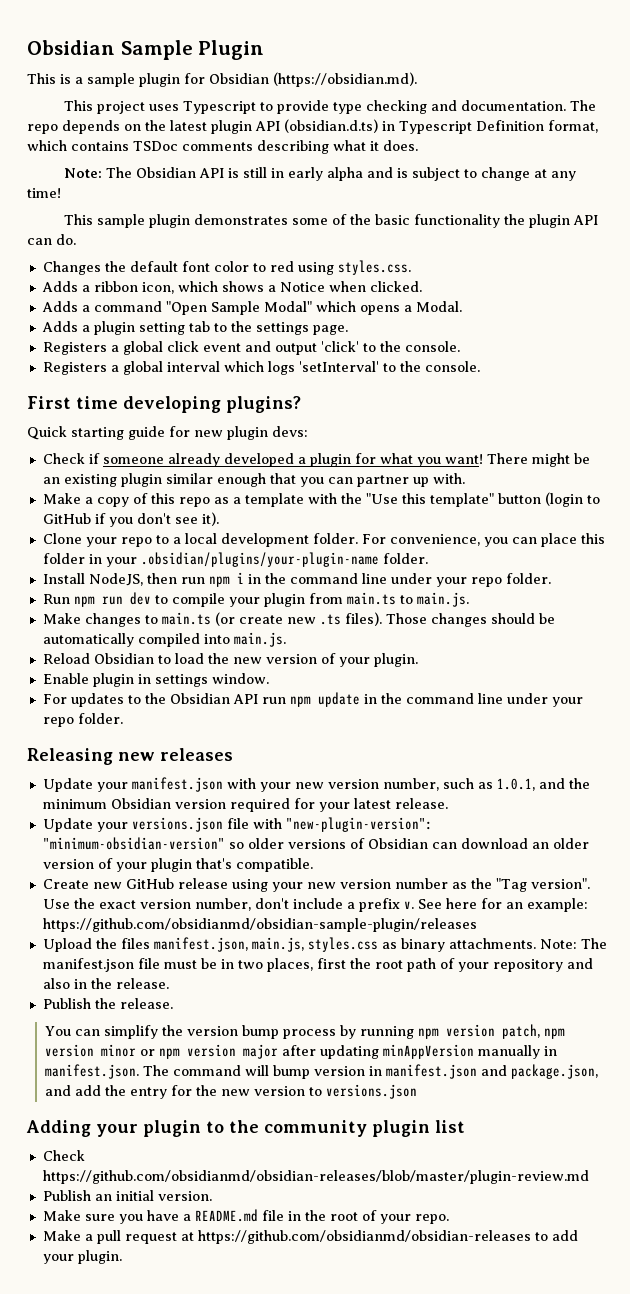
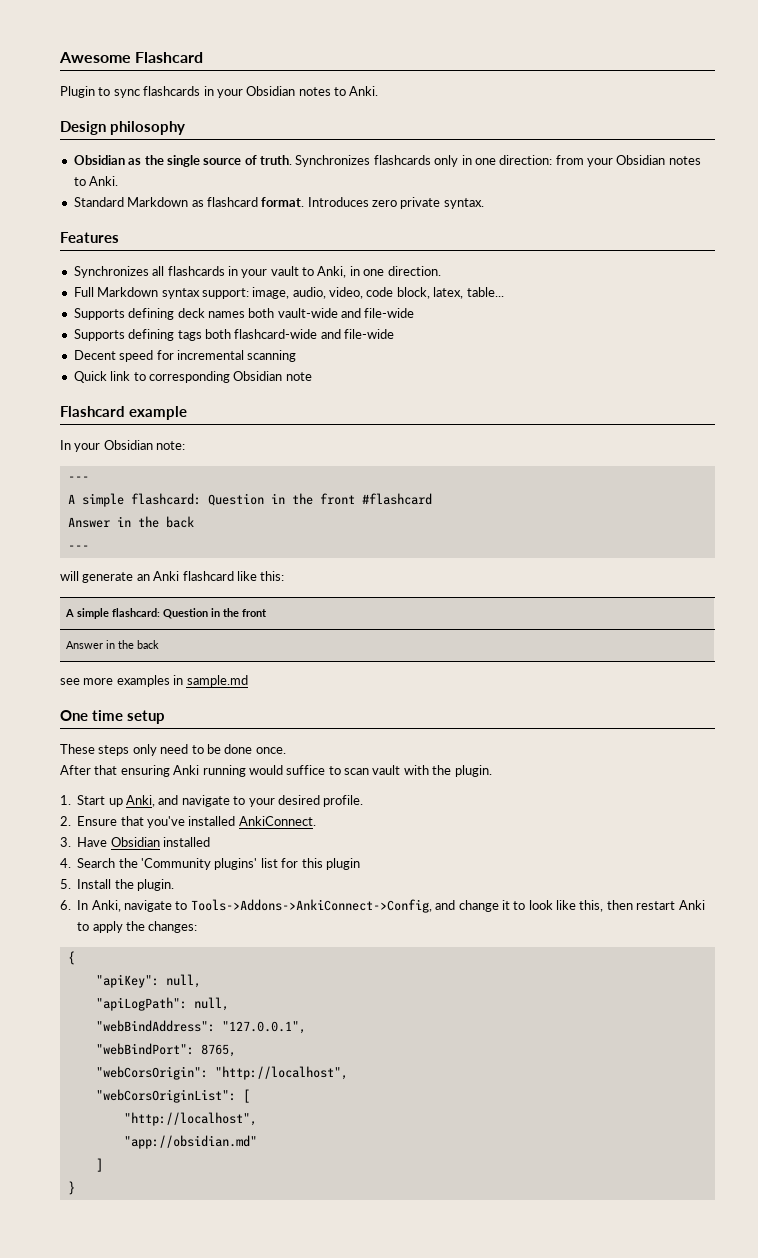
[27,40,265,60] [27,72,417,87] [64,100,597,114] [27,119,598,134] [27,140,418,154] [64,167,577,181] [27,188,61,198] [64,214,599,228] [27,234,76,245] [42,260,411,275] [41,281,422,294] [41,301,462,315] [41,321,348,335] [42,341,460,355] [42,361,480,375] [27,396,301,413] [27,426,308,440] [42,453,590,467] [42,473,465,487] [42,492,600,507] [42,512,219,527] [42,533,605,547] [42,552,428,567] [42,572,551,587] [42,592,469,607] [42,612,555,627] [42,632,286,647] [42,653,418,667] [42,673,269,687] [42,692,583,707] [42,713,123,727] [27,748,233,765] [42,777,590,792] [42,798,448,812] [42,817,433,832] [42,837,589,850] [42,858,313,872] [42,878,590,892] [42,898,588,912] [42,918,477,932] [42,937,607,952] [42,958,593,972] [42,978,169,989] [42,998,173,1009] [45,1024,566,1039] [45,1044,558,1059] [45,1064,599,1079] [45,1084,418,1099] [26,1120,465,1137] [42,1150,85,1161] [42,1170,589,1184] [42,1190,212,1201] [42,1209,449,1224] [42,1230,578,1244] [42,1250,122,1264] Obsidian Sample Plugin // This is a sample plugin for Obsidian (https://obsidian.md). // This project uses Typescript to provide type checking and documentation. The repo depends on the latest plugin API (obsidian.d.ts) in Typescript Definition format, which contains TSDoc comments describing what it does. // Note: The Obsidian API is still in early alpha and is subject to change at any time! // This sample plugin demonstrates some of the basic functionality the plugin API can do. // Changes the default font color to red using styles.css. // Adds a ribbon icon, which shows a Notice when clicked. // Adds a command "Open Sample Modal" which opens a Modal. // Adds a plugin setting tab to the settings page. // Registers a global click event and output 'click' to the console. // Registers a global interval which logs 'setInterval' to the console. // First time developing plugins? // Quick starting guide for new plugin devs: // Check if someone already developed a plugin for what you want! There might be an existing plugin similar enough that you can partner up with. // Make a copy of this repo as a template with the "Use this template" button (login to GitHub if you don't see it). // Clone your repo to a local development folder. For convenience, you can place this folder in your .obsidian/plugins/your-plugin-name folder. // Install NodeJS, then run npm i in the command line under your repo folder. // Run npm run dev to compile your plugin from main.ts to main.js. // Make changes to main.ts (or create new .ts files). Those changes should be automatically compiled into main.js. // Reload Obsidian to load the new version of your plugin. // Enable plugin in settings window. // For updates to the Obsidian API run npm update in the command line under your repo folder. // Releasing new releases // Update your manifest.json with your new version number, such as 1.0.1, and the minimum Obsidian version required for your latest release. // Update your versions.json file with "new-plugin-version": "minimum-obsidian-version" so older versions of Obsidian can download an older version of your plugin that's compatible. // Create new GitHub release using your new version number as the "Tag version". Use the exact version number, don't include a prefix v. See here for an example: https://github.com/obsidianmd/obsidian-sample-plugin/releases // Upload the files manifest.json, main.js, styles.css as binary attachments. Note: The manifest.json file must be in two places, first the root path of your repository and also in the release. // Publish the release. // You can simplify the version bump process by running npm version patch, npm version minor or npm version major after updating minAppVersion manually in manifest.json. The command will bump version in manifest.json and package.json, and add the entry for the new version to versions.json // Adding your plugin to the community plugin list // Check https://github.com/obsidianmd/obsidian-releases/blob/master/plugin-review.md // Publish an initial version. // Make sure you have a README.md file in the root of your repo. // Make a pull request at https://github.com/obsidianmd/obsidian-releases to add your plugin. -> [59,52,204,63] [60,86,379,98] [60,121,185,135] [73,155,701,167] [73,176,119,186] [73,197,484,209] [60,232,119,243] [73,266,441,278] [73,287,504,299] [73,308,415,320] [73,329,394,341] [73,350,297,362] [73,371,312,383] [60,406,187,420] [60,440,186,452] [67,476,89,481] [67,493,432,507] [67,516,194,528] [67,545,89,550] [60,571,285,583] [64,608,267,619] [65,640,159,649] [60,675,248,687] [60,710,165,724] [60,744,286,756] [60,765,492,777] [60,795,364,807] [60,816,316,828] [60,837,210,847] [60,858,360,870] [60,879,174,891] [60,899,705,913] [77,921,198,933] [67,951,75,965] [95,974,201,988] [95,997,229,1011] [95,1020,306,1034] [95,1043,236,1057] [95,1066,348,1080] [95,1089,250,1103] [123,1112,257,1126] [123,1135,257,1149] [95,1158,103,1172] [67,1181,75,1195] Awesome Flashcard // Plugin to sync flashcards in your Obsidian notes to Anki. // Design philosophy // Obsidian as the single source of truth. Synchronizes flashcards only in one direction: from your Obsidian notes to Anki. // Standard Markdown as flashcard format. Introduces zero private syntax. // Features // Synchronizes all flashcards in your vault to Anki, in one direction. // Full Markdown syntax support: image, audio, video, code block, latex, table... // Supports defining deck names both vault-wide and file-wide // Supports defining tags both flashcard-wide and file-wide // Decent speed for incremental scanning // Quick link to corresponding Obsidian note // Flashcard example // In your Obsidian note: // --- // A simple flashcard: Question in the front #flashcard // Answer in the back // --- // will generate an Anki flashcard like this: // A simple flashcard: Question in the front // Answer in the back // see more examples in sample.md // One time setup // These steps only need to be done once. // After that ensuring Anki running would suffice to scan vault with the plugin. // 1. Start up Anki, and navigate to your desired profile. // 2. Ensure that you've installed AnkiConnect. // 3. Have Obsidian installed // 4. Search the 'Community plugins' list for this plugin // 5. Install the plugin. // 6. In Anki, navigate to Tools->Addons->AnkiConnect->Config, and change it to look like this, then restart Anki to apply the changes: // { // "apiKey": null, // "apiLogPath": null, // "webBindAddress": "127.0.0.1", // "webBindPort": 8765, // "webCorsOrigin": "http://localhost", // "webCorsOriginList": [ // "http://localhost", // "app://obsidian.md" // ] // }

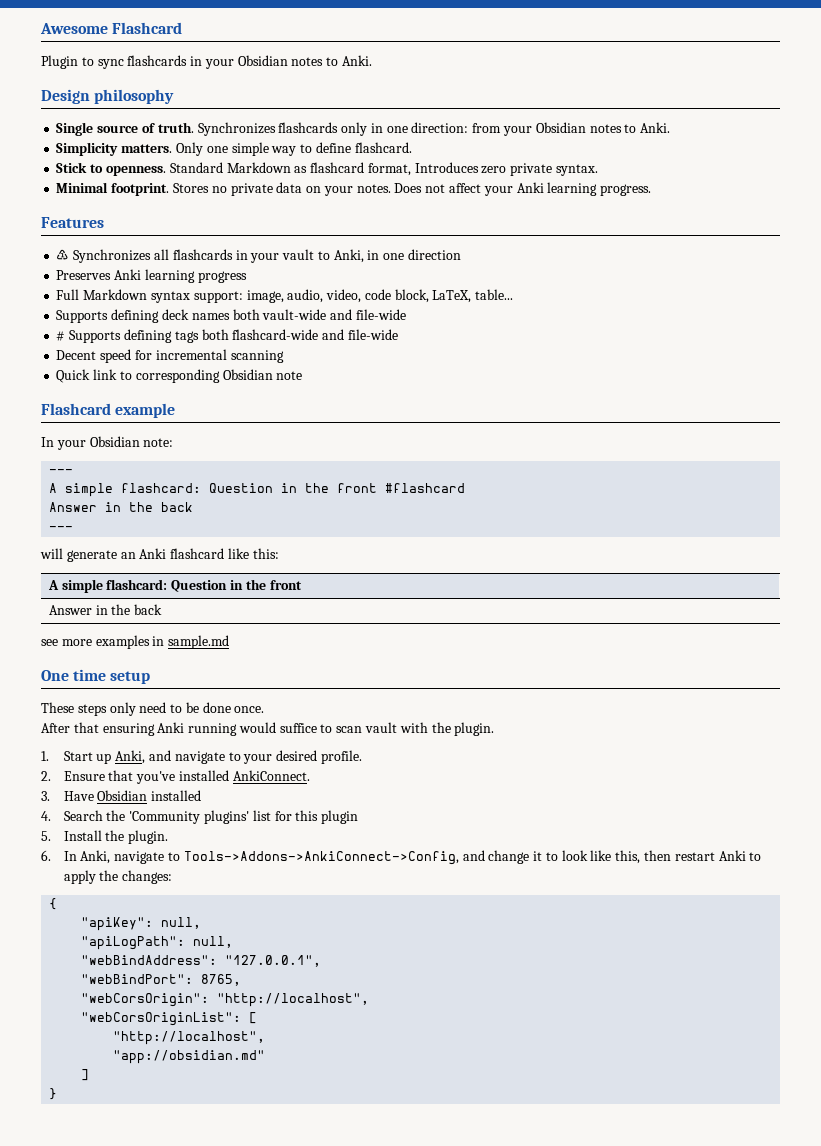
[73,155,200,167] Obsidian as the single -> [56,122,94,136] Single
(119, 181) none -> [56,142,412,156] [56,162,166,176] Simplicity matters. Only one simple way to define flashcard. // Stick to openness.
[261,197,305,207] format. -> [367,163,411,176] format,
(484, 203) none -> [56,182,652,196] // Minimal footprint. Stores no private data on your notes. Does not affect your Anki learning progress.
(119, 237) none -> [56,249,70,260] ♳
[387,266,441,276] direction. -> [407,249,461,260] [56,269,247,283] direction // Preserves Anki learning progress
[433,287,464,299] latex, -> [432,290,472,303] LaTeX,
(415, 313) none -> [56,331,66,341] #

